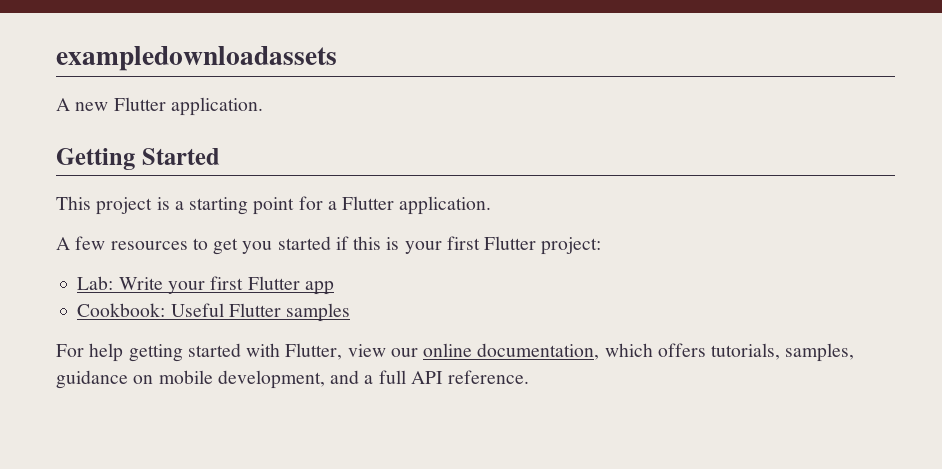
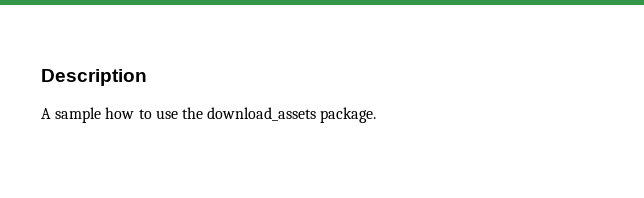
[56,46,337,71] [56,97,263,116] [56,148,220,170] [56,196,492,215] [56,236,602,255] [77,276,334,295] [77,303,351,322] [56,343,855,362] [56,370,530,389] exampledownloadassets // A new Flutter application. // Getting Started // This project is a starting point for a Flutter application. // A few resources to get you started if this is your first Flutter project: // Lab: Write your first Flutter app // Cookbook: Useful Flutter samples // For help getting started with Flutter, view our online documentation, which offers tutorials, samples, guidance on mobile development, and a full API reference. -> [41,69,147,86] [41,107,377,123] Description // A sample how to use the download_assets package.

